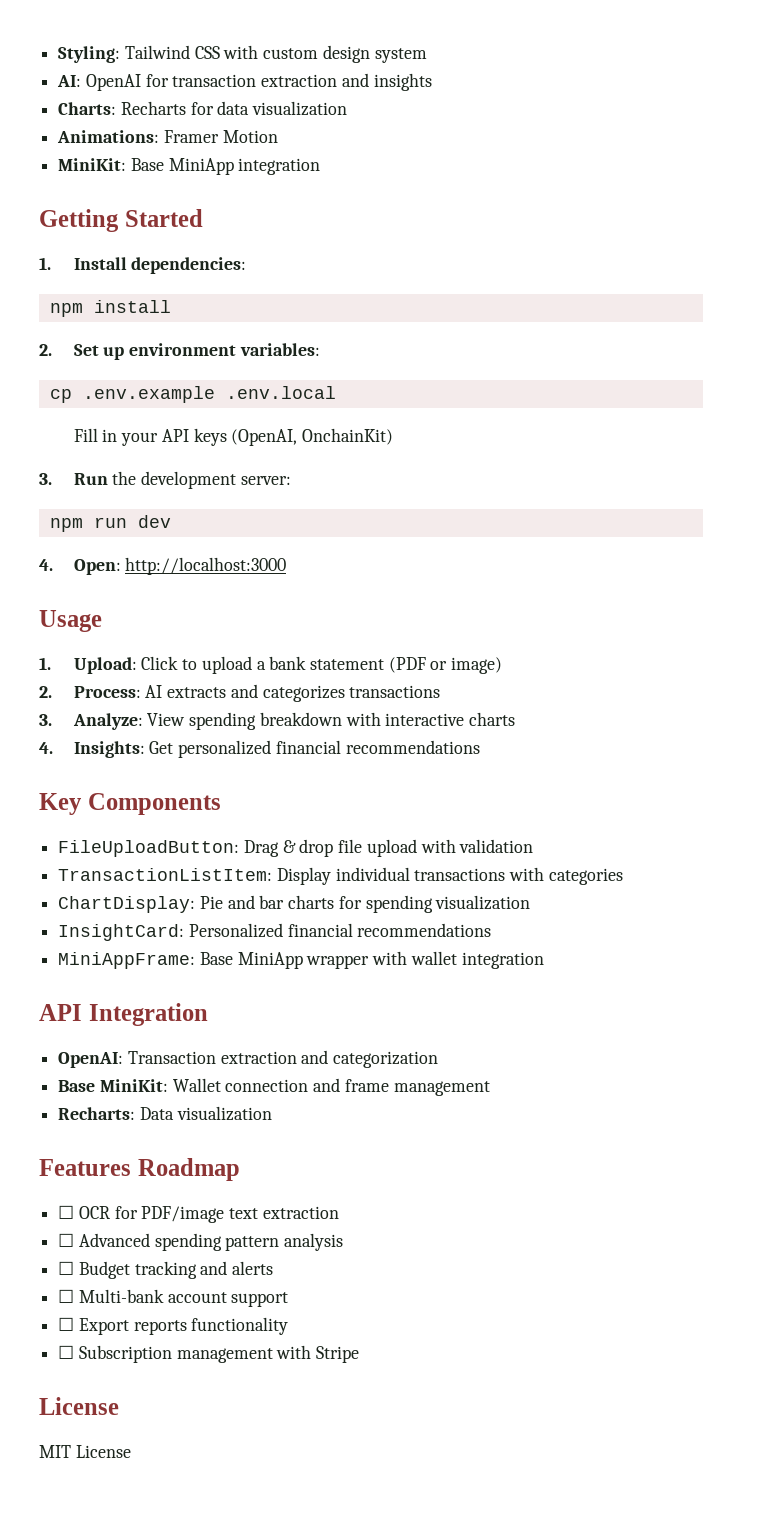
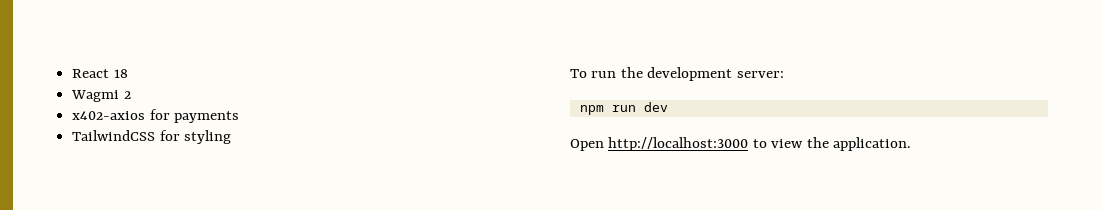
[58,45,427,63] [57,73,432,91] [58,101,348,116] [57,130,278,143] [58,158,321,175] [39,209,203,232] [39,257,247,274] [49,300,171,317] [39,343,320,360] [49,386,336,403] [73,428,394,446] [39,473,108,485] Styling: Tailwind CSS with custom design system // AI: OpenAI for transaction extraction and insights // Charts: Recharts for data visualization // Animations: Framer Motion // MiniKit: Base MiniApp integration // Getting Started // 1. Install dependencies: // npm install // 2. Set up environment variables: // cp .env.example .env.local // Fill in your API keys (OpenAI, OnchainKit) // 3. Run -> [72,69,128,78] [71,90,131,102] [72,109,240,123] [72,130,232,144] [570,69,617,78] React 18 // Wagmi 2 // x402-axios for payments // TailwindCSS for styling // To run
[39,559,121,575] 4. Open: -> [570,139,604,151] Open
[39,610,102,632] [39,656,503,674] [39,684,441,702] [39,712,516,730] [39,740,480,758] [39,793,221,815] [58,839,534,857] [58,867,623,885] [58,895,531,913] [58,923,492,941] [58,951,544,969] [39,1003,208,1026] [58,1050,439,1068] [58,1078,490,1096] [58,1106,272,1121] [39,1158,240,1181] [58,1205,339,1223] [58,1233,344,1251] [58,1261,274,1279] [58,1289,289,1307] [58,1317,289,1335] [58,1345,360,1363] [39,1397,119,1415] [39,1445,131,1458] // Usage // 1. Upload: Click to upload a bank statement (PDF or image) // 2. Process: AI extracts and categorizes transactions // 3. Analyze: View spending breakdown with interactive charts // 4. Insights: Get personalized financial recommendations // Key Components // FileUploadButton: Drag & drop file upload with validation // TransactionListItem: Display individual transactions with categories // ChartDisplay: Pie and bar charts for spending visualization // InsightCard: Personalized financial recommendations // MiniAppFrame: Base MiniApp wrapper with wallet integration // API Integration // OpenAI: Transaction extraction and categorization // Base MiniKit: Wallet connection and frame management // Recharts: Data visualization // Features Roadmap // ☐ OCR for PDF/image text extraction // ☐ Advanced spending pattern analysis // ☐ Budget tracking and alerts // ☐ Multi-bank account support // ☐ Export reports functionality // ☐ Subscription management with Stripe // License // MIT License -> [752,137,912,151] to view the application.

